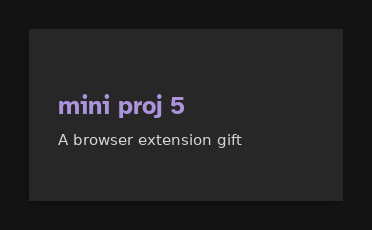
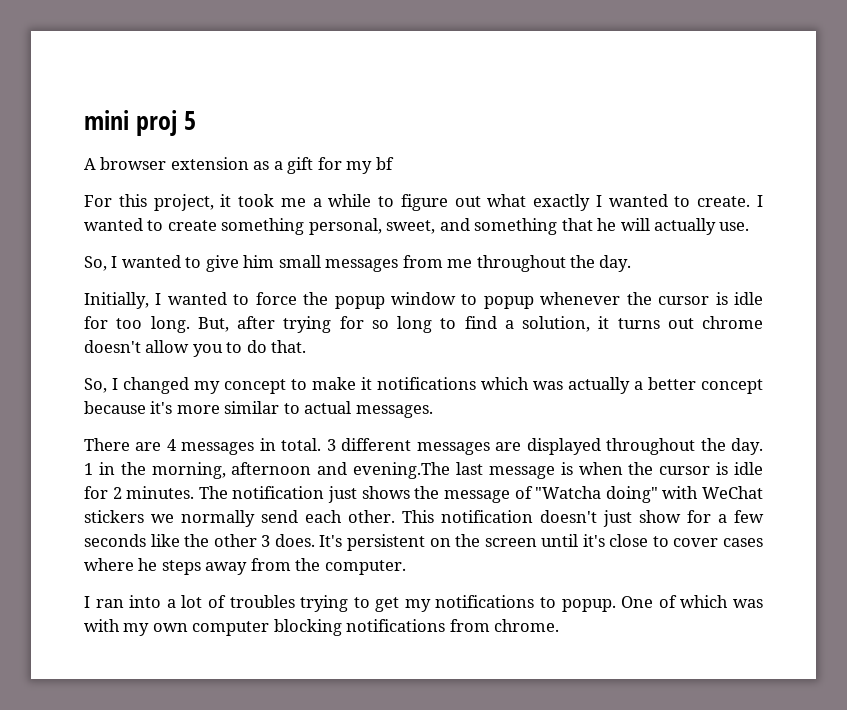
[217,134,242,148] gift -> [253,157,394,174] [84,194,763,211] [84,218,750,235] [84,255,632,272] [84,292,764,309] [84,316,763,333] [84,340,307,357] [84,377,763,394] [84,401,433,418] [84,438,763,455] [84,462,763,479] [84,486,764,503] [84,510,764,527] [84,534,763,551] [84,558,406,575] [84,595,763,612] [84,619,560,636] as a gift for my bf // For this project, it took me a while to figure out what exactly I wanted to create. I wanted to create something personal, sweet, and something that he will actually use. // So, I wanted to give him small messages from me throughout the day. // Initially, I wanted to force the popup window to popup whenever the cursor is idle for too long. But, after trying for so long to find a solution, it turns out chrome doesn't allow you to do that. // So, I changed my concept to make it notifications which was actually a better concept because it's more similar to actual messages. // There are 4 messages in total. 3 different messages are displayed throughout the day. 1 in the morning, afternoon and evening.The last message is when the cursor is idle for 2 minutes. The notification just shows the message of "Watcha doing" with WeChat stickers we normally send each other. This notification doesn't just show for a few seconds like the other 3 does. It's persistent on the screen until it's close to cover cases where he steps away from the computer. // I ran into a lot of troubles trying to get my notifications to popup. One of which was with my own computer blocking notifications from chrome.

